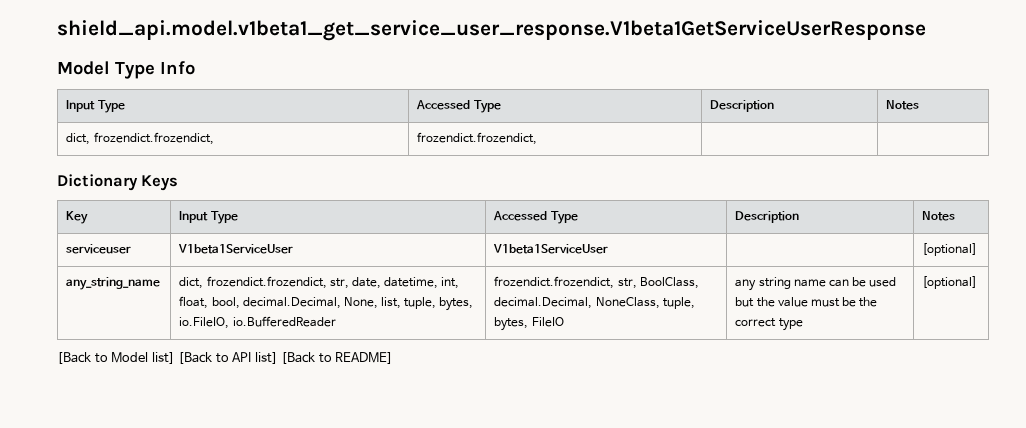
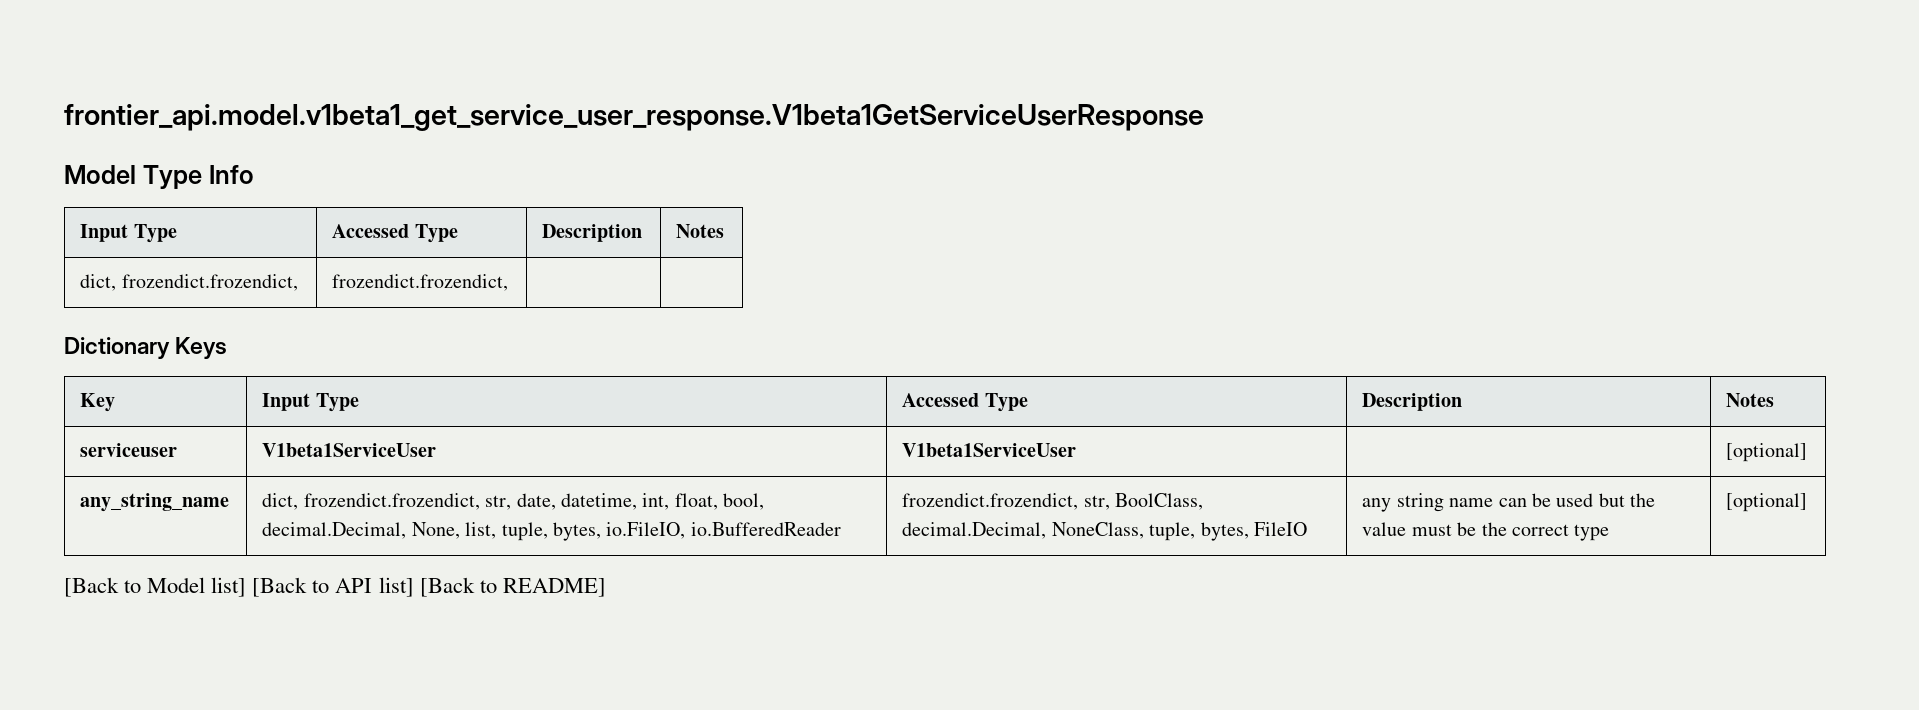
[57,20,926,41] shield_api.model.v1beta1_get_service_user_response.V1beta1GetServiceUserResponse -> [64,104,1204,131] frontier_api.model.v1beta1_get_service_user_response.V1beta1GetServiceUserResponse

